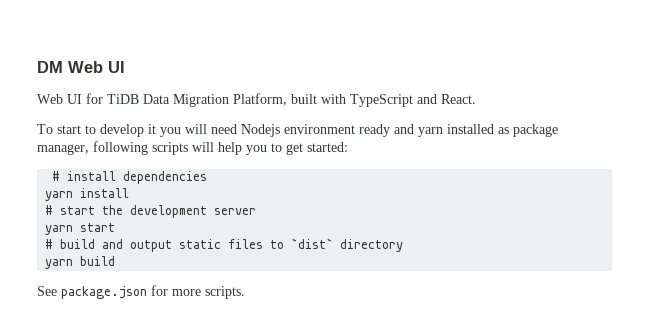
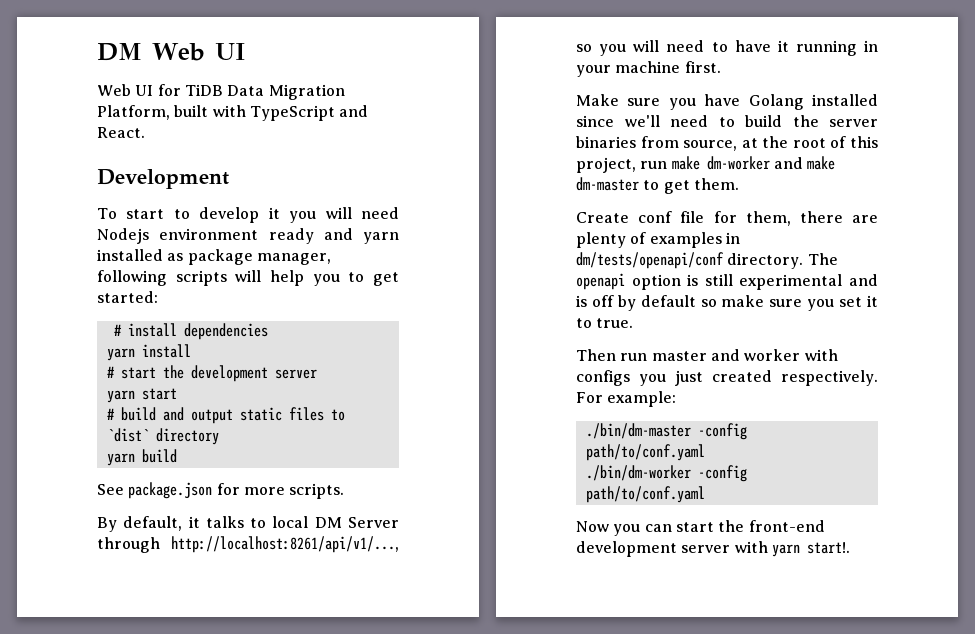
(476, 99) none -> [97,169,229,189] // Development
(245, 292) none -> [97,516,399,532] [97,536,399,553] [576,40,878,56] [576,61,721,77] [576,94,878,110] [576,115,878,127] [576,136,878,151] [576,156,836,173] [576,177,739,194] [576,211,878,226] [576,232,740,248] [576,252,838,269] [576,273,878,290] [576,295,878,311] [576,318,634,328] [576,349,838,361] [576,370,878,386] [576,391,677,407] [585,423,747,440] [585,444,705,461] [585,465,747,482] [585,486,705,503] [576,520,825,536] [576,541,850,557] // By default, it talks to local DM Server through http://localhost:8261/api/v1/..., so you will need to have it running in your machine first. // Make sure you have Golang installed since we'll need to build the server binaries from source, at the root of this project, run make dm-worker and make dm-master to get them. // Create conf file for them, there are plenty of examples in dm/tests/openapi/conf directory. The openapi option is still experimental and is off by default so make sure you set it to true. // Then run master and worker with configs you just created respectively. For example: // ./bin/dm-master -config path/to/conf.yaml // ./bin/dm-worker -config path/to/conf.yaml // Now you can start the front-end development server with yarn start!.

